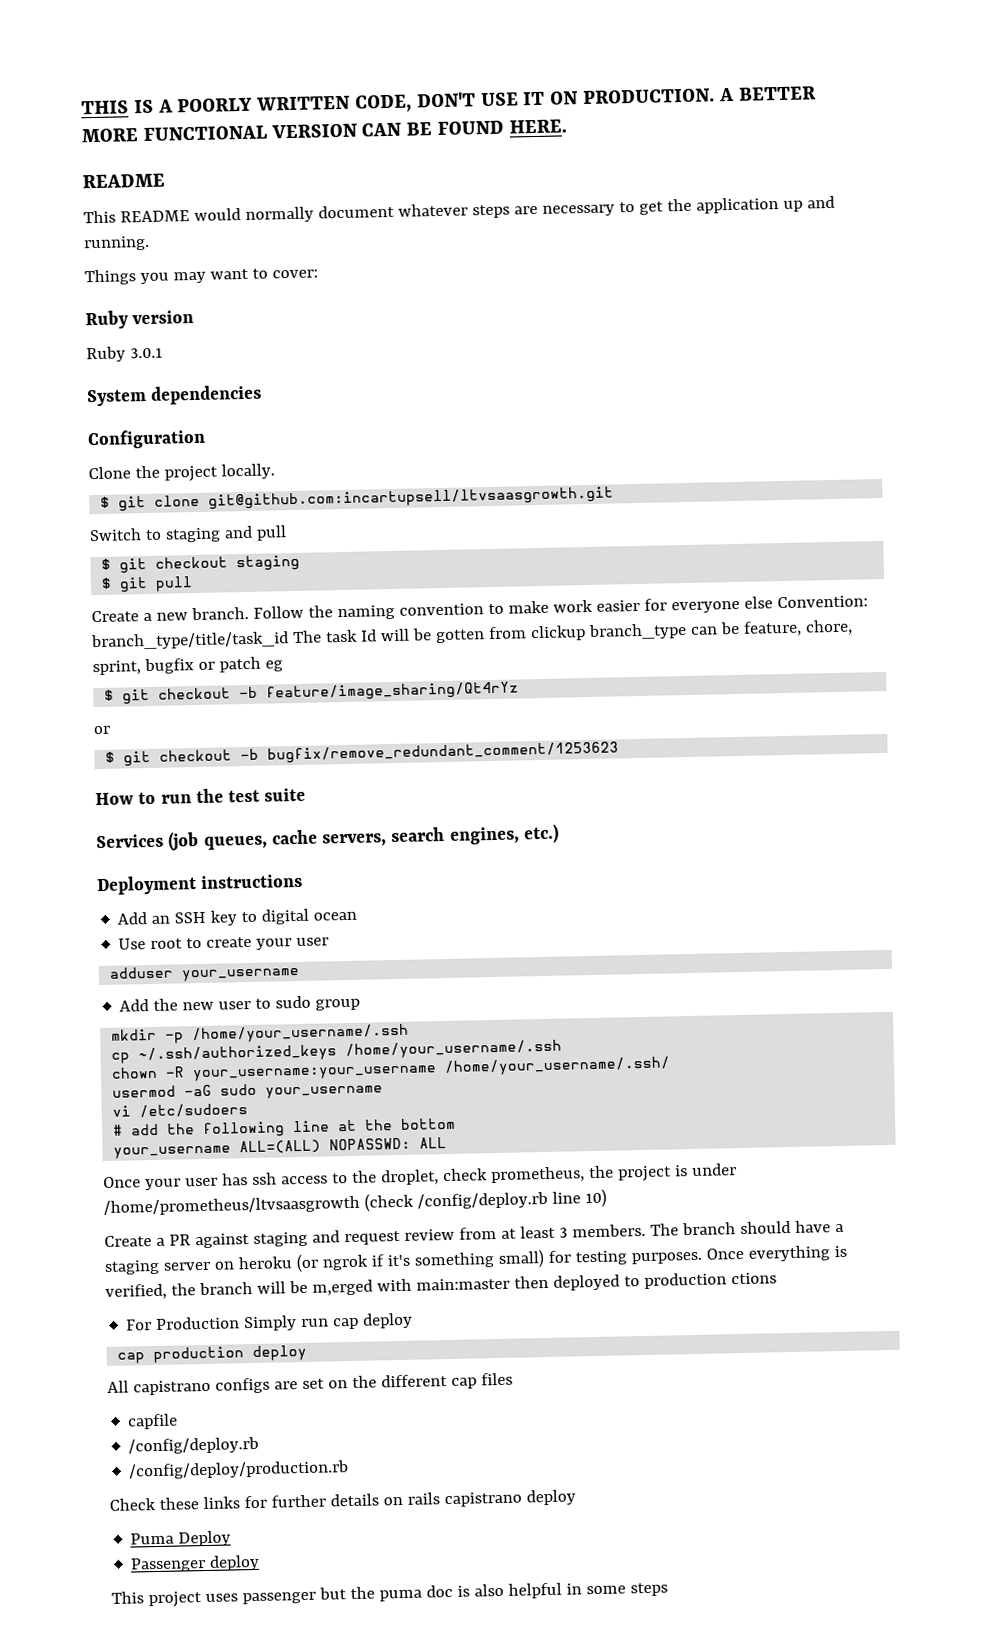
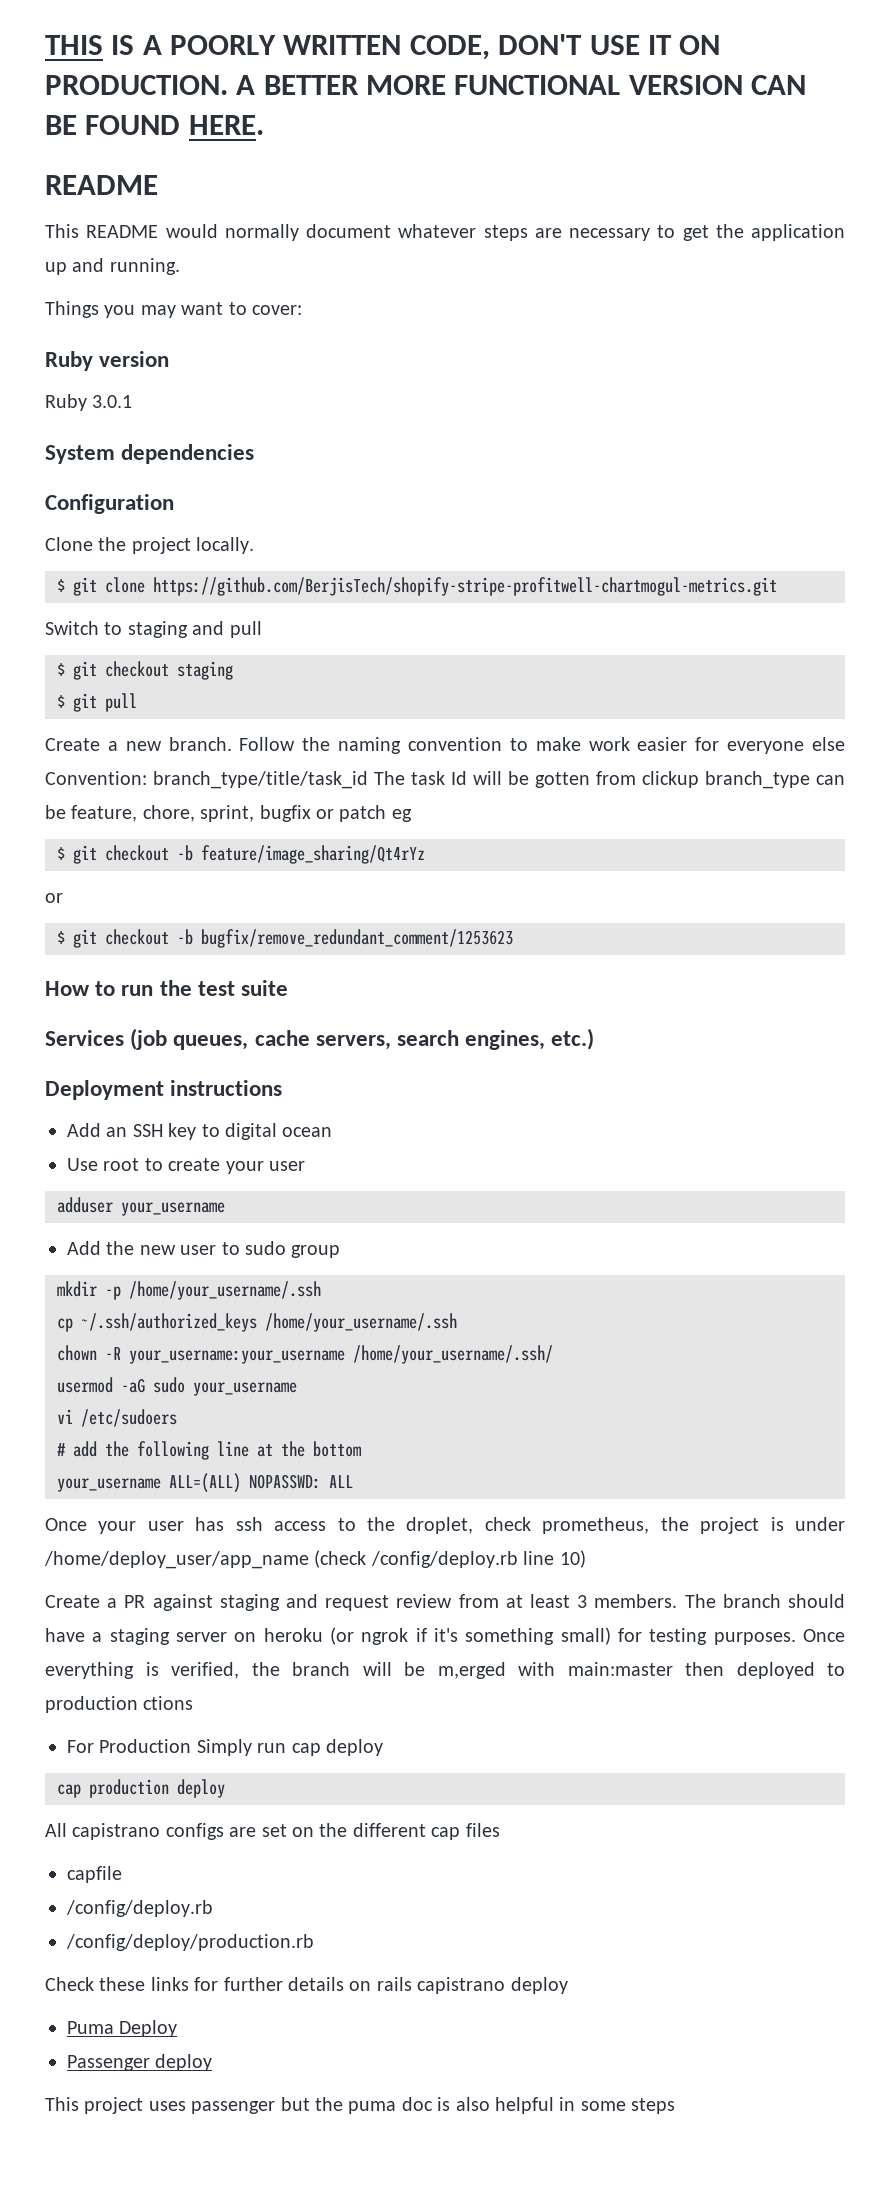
[208,486,615,510] git@github.com:incartupsell/ltvsaasgrowth.git -> [153,577,777,596] https://github.com/BerjisTech/shopify-stripe-profitwell-chartmogul-metrics.git
[103,1195,360,1217] /home/prometheus/ltvsaasgrowth -> [44,1551,309,1569] /home/deploy_user/app_name

